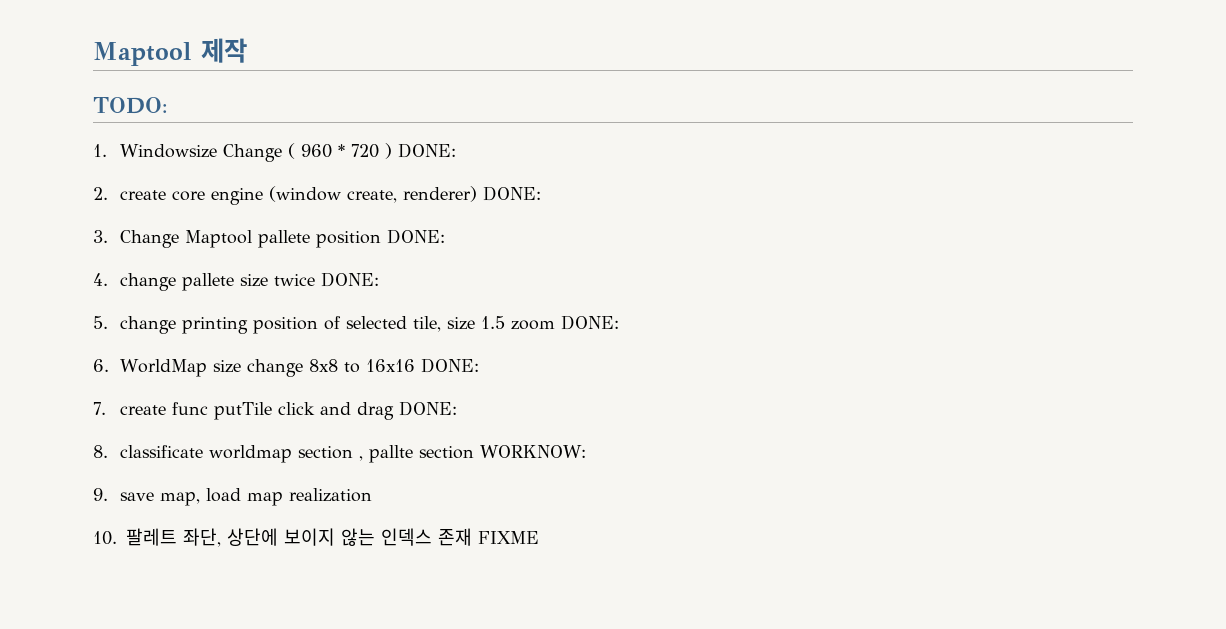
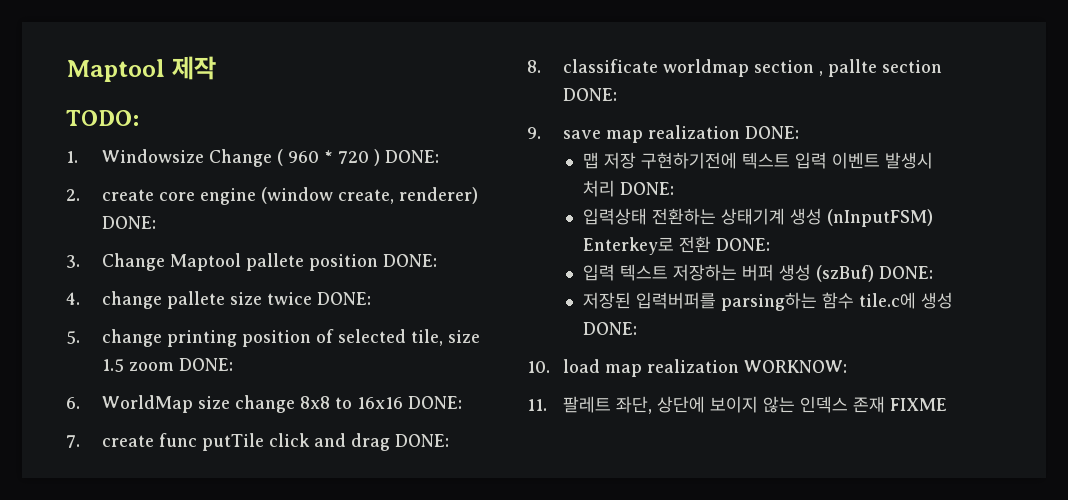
[480,445,587,458] WORKNOW: -> [562,88,617,101] DONE:
[160,492,201,506] map, -> [605,125,799,143] [582,152,933,169] [582,180,674,197] [582,208,933,227] [582,236,770,255] [582,264,933,282] [582,292,953,311] [582,322,637,335] [527,361,550,373] map realization DONE: // 맵 저장 구현하기전에 텍스트 입력 이벤트 발생시 처리 DONE: // 입력상태 전환하는 상태기계 생성 (nInputFSM) Enterkey로 전환 DONE: // 입력 텍스트 저장하는 버퍼 생성 (szBuf) DONE: // 저장된 입력버퍼를 parsing하는 함수 tile.c에 생성 DONE: // 10.
[93,531,117,545] // 10. -> [743,360,847,373] [527,399,547,411] WORKNOW: // 11.

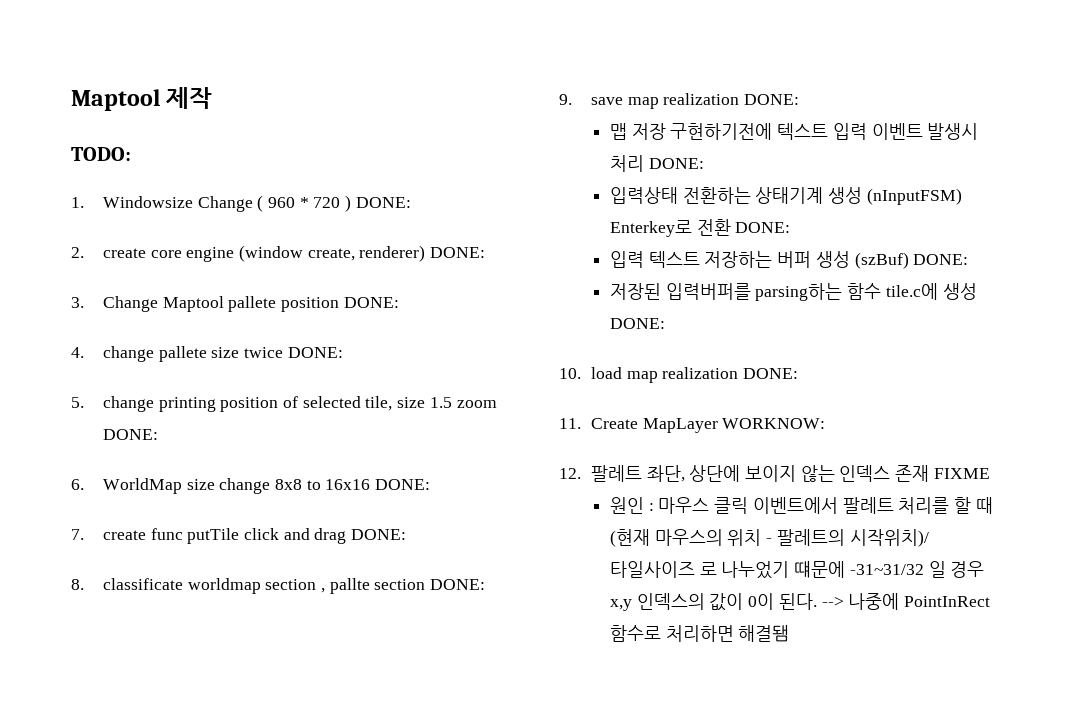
(739, 366) none -> [742,368,798,379] [559,418,718,433] DONE: // 11. Create MapLayer
[527,399,547,411] 11. -> [559,468,581,479] 12.
(947, 404) none -> [610,497,993,514] [610,529,929,547] [610,560,985,579] [610,593,991,611] [610,624,790,642] // 원인 : 마우스 클릭 이벤트에서 팔레트 처리를 할 때 (현재 마우스의 위치 - 팔레트의 시작위치)/ 타일사이즈 로 나누었기 떄문에 -31~31/32 일 경우 x,y 인덱스의 값이 0이 된다. --> 나중에 PointInRect 함수로 처리하면 해결됌

